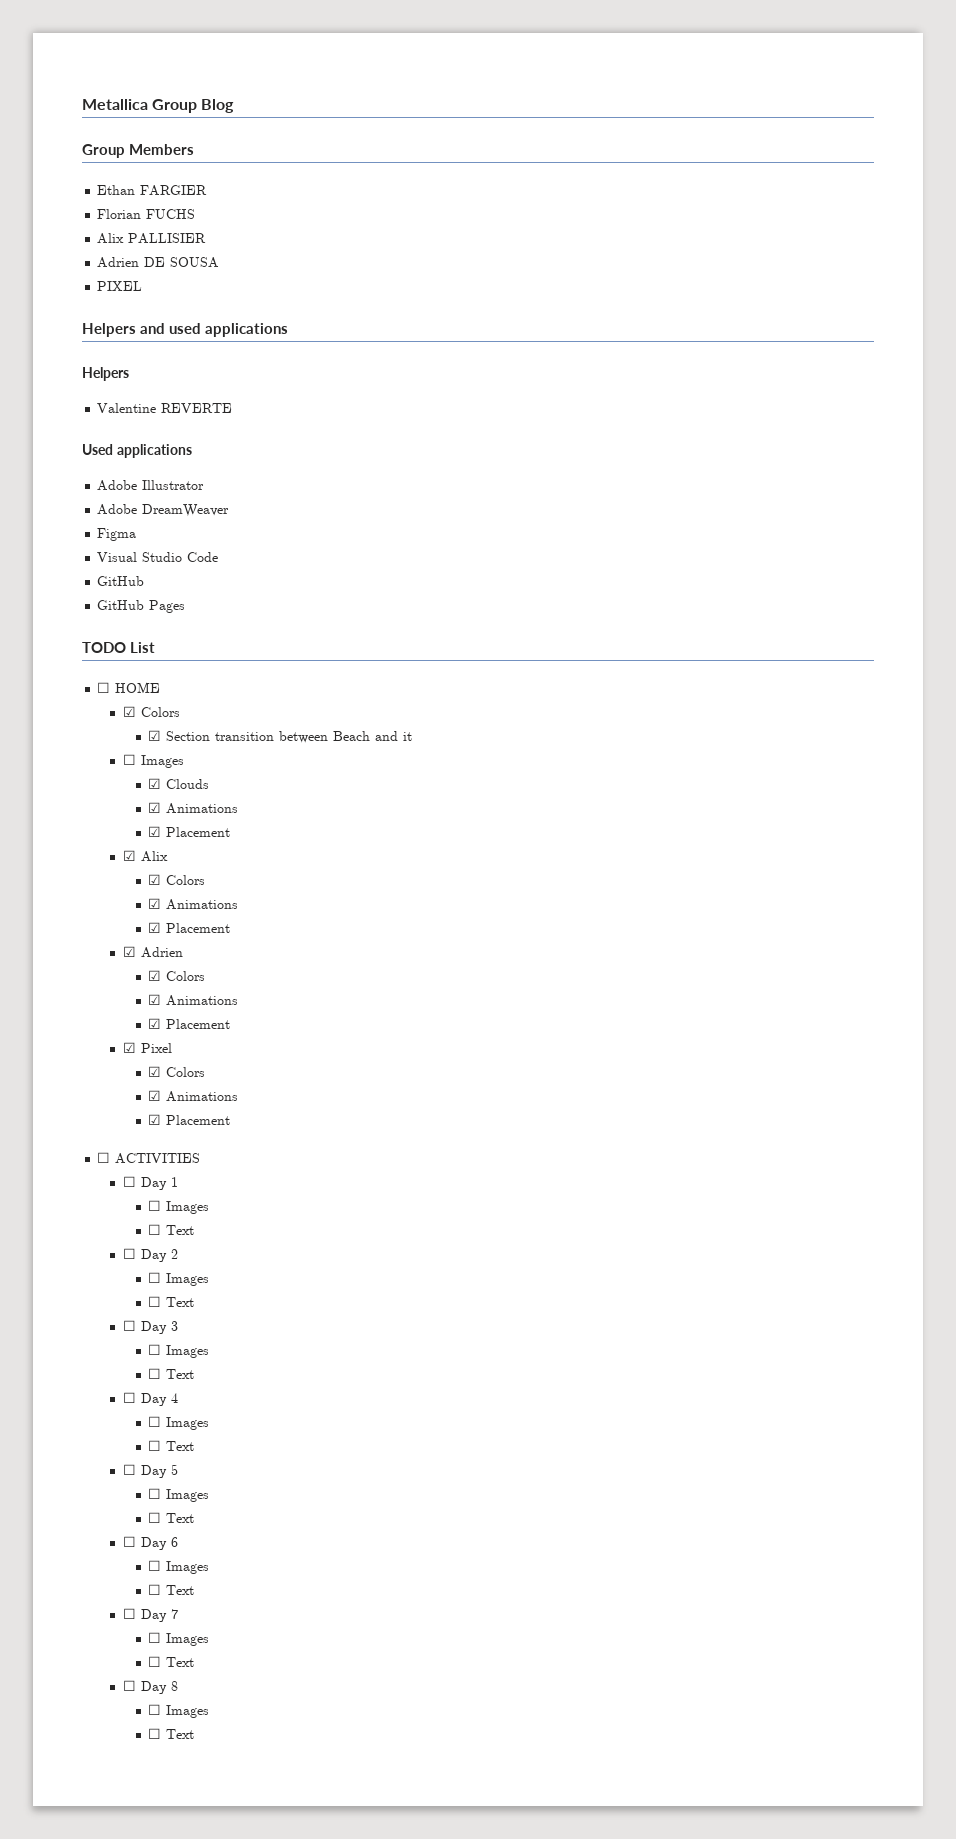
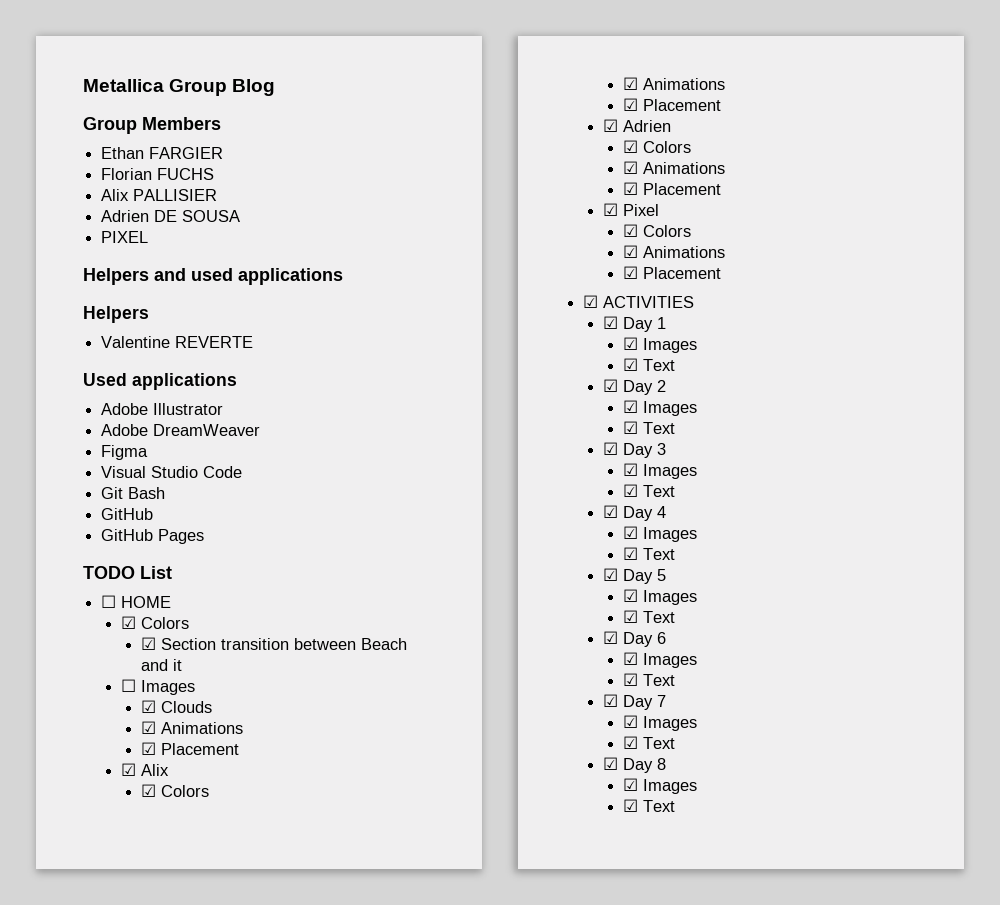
(219, 557) none -> [101,487,166,499] // Git Bash
[97,1152,111,1163] ☐ -> [583,295,599,308] ☑
[122,1176,136,1187] ☐ -> [603,316,619,329] ☑
[148,1200,210,1214] [148,1224,195,1235] [122,1248,136,1259] ☐ Images // ☐ Text // ☐ -> [622,337,697,353] [622,358,675,371] [603,379,619,392] ☑ Images // ☑ Text // ☑
[148,1272,210,1286] [148,1296,195,1307] [122,1320,136,1331] ☐ Images // ☐ Text // ☐ -> [622,400,697,416] [622,421,675,434] [603,442,619,455] ☑ Images // ☑ Text // ☑
[148,1344,210,1358] [148,1368,195,1379] [122,1392,136,1403] ☐ Images // ☐ Text // ☐ -> [622,463,697,479] [622,484,675,497] [603,505,619,518] ☑ Images // ☑ Text // ☑
[148,1416,210,1430] [148,1440,195,1451] [122,1464,136,1475] ☐ Images // ☐ Text // ☐ -> [622,526,697,542] [622,547,675,560] [603,568,619,581] ☑ Images // ☑ Text // ☑
[148,1488,210,1502] [148,1512,195,1523] [122,1536,136,1547] ☐ Images // ☐ Text // ☐ -> [622,589,697,605] [622,610,675,623] [603,631,619,644] ☑ Images // ☑ Text // ☑
[148,1560,210,1574] [148,1584,195,1595] [122,1608,136,1619] ☐ Images // ☐ Text // ☐ -> [622,652,697,668] [622,673,675,686] [603,694,619,707] ☑ Images // ☑ Text // ☑
[148,1632,210,1646] [148,1656,195,1667] [122,1680,136,1691] ☐ Images // ☐ Text // ☐ -> [622,715,697,731] [622,736,675,749] [603,757,619,770] ☑ Images // ☑ Text // ☑
[148,1704,210,1718] [148,1728,162,1739] ☐ Images // ☐ -> [622,778,697,794] [622,799,638,812] ☑ Images // ☑

